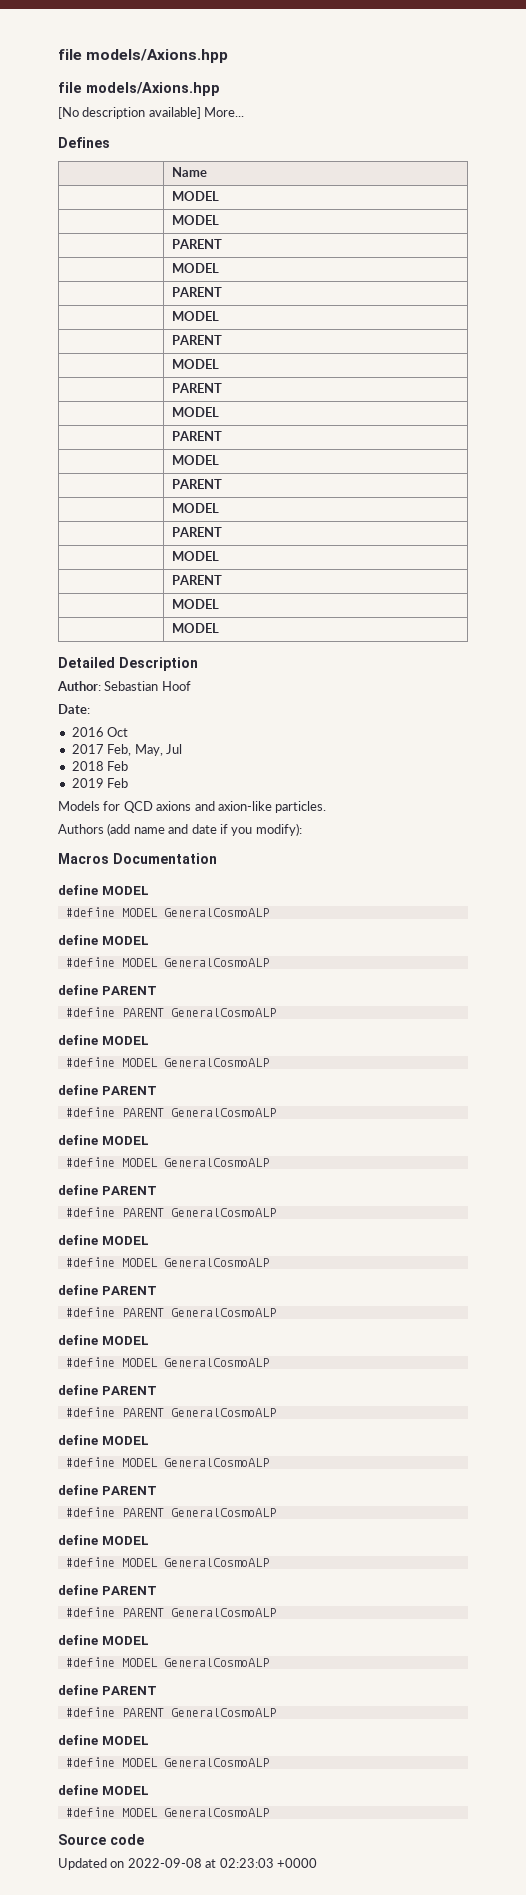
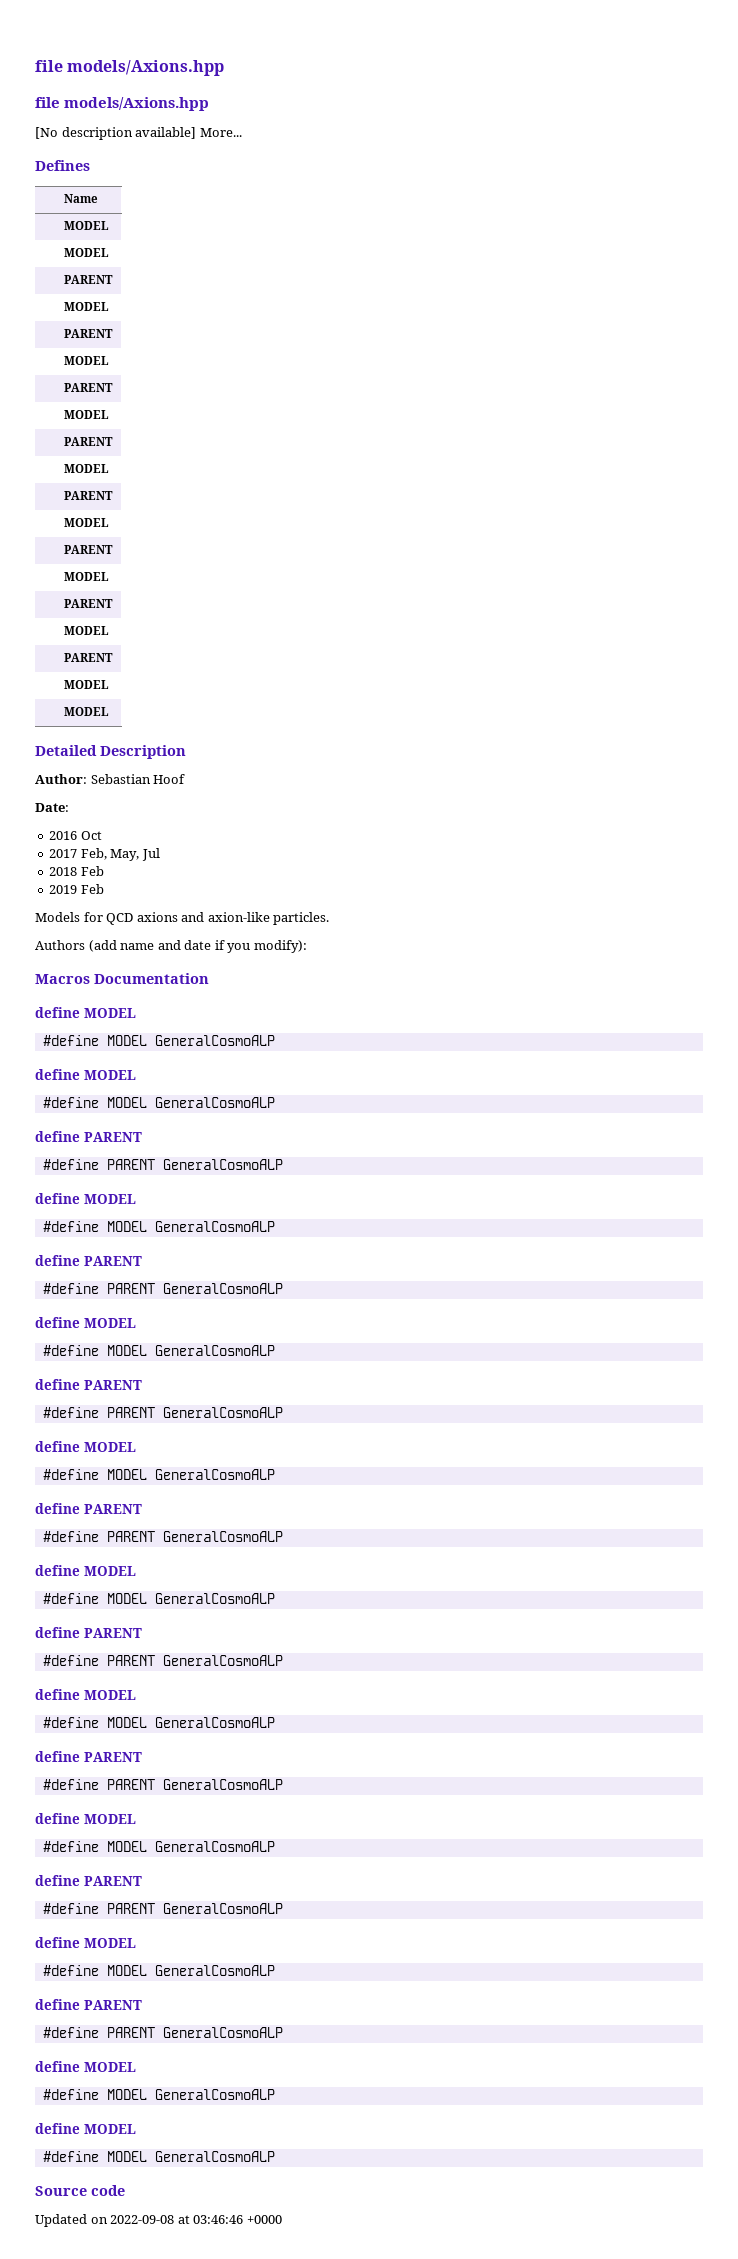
[219,1858,274,1868] 02:23:03 -> [193,2215,244,2224] 03:46:46

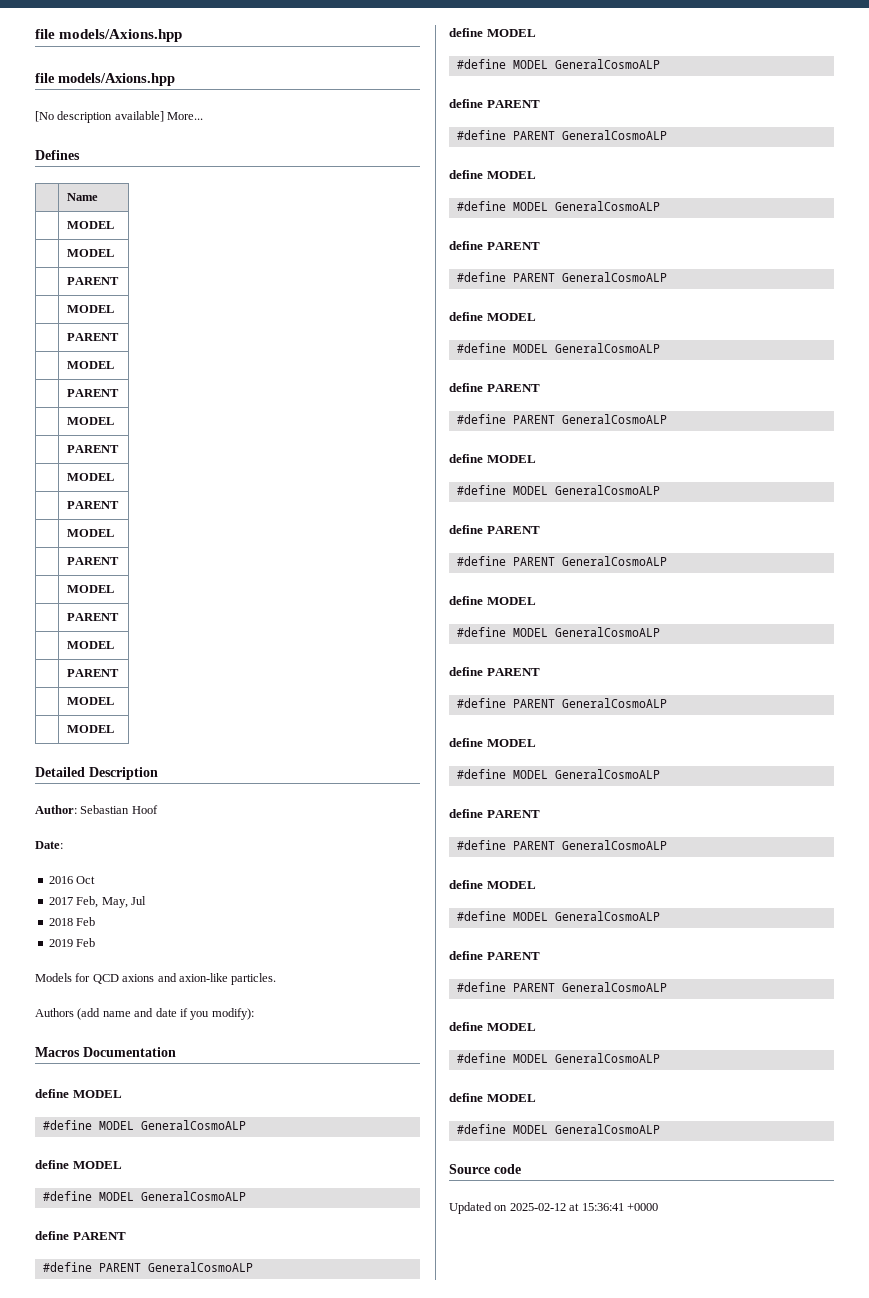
[110,2215,244,2224] 2022-09-08 at 03:46:46 -> [509,1203,624,1211] 2025-02-12 at 15:36:41

